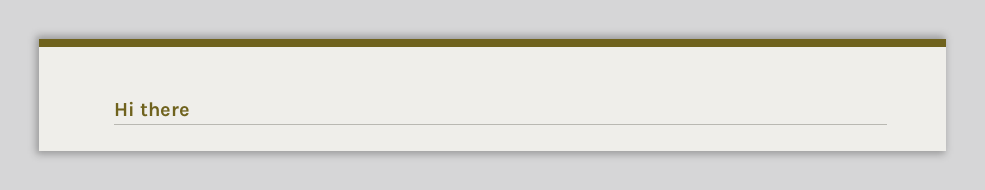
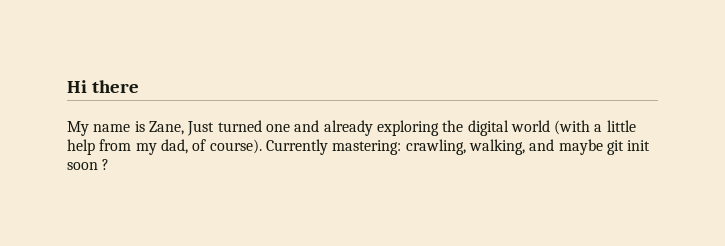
(191, 109) none -> [67,120,636,136] [67,139,651,155] [67,159,110,170] // My name is Zane, Just turned one and already exploring the digital world (with a little help from my dad, of course). Currently mastering: crawling, walking, and maybe git init soon ?

